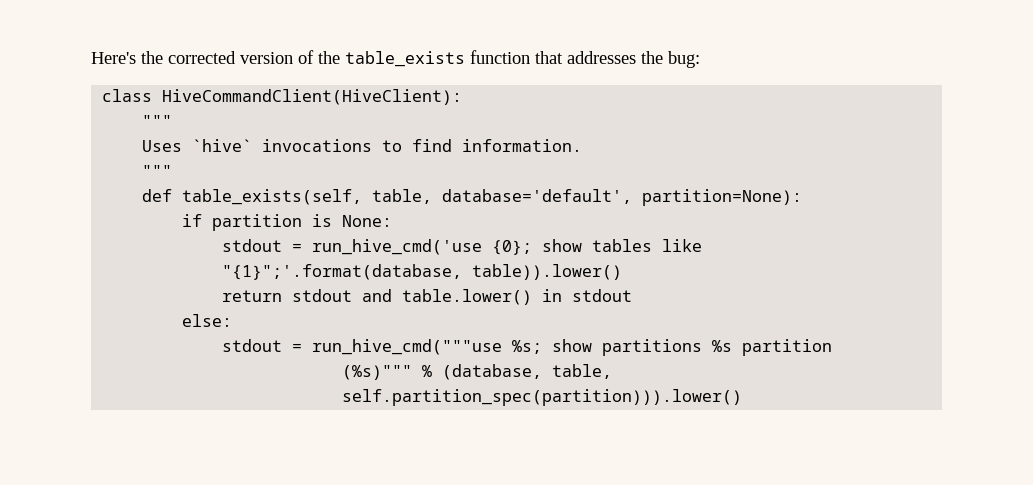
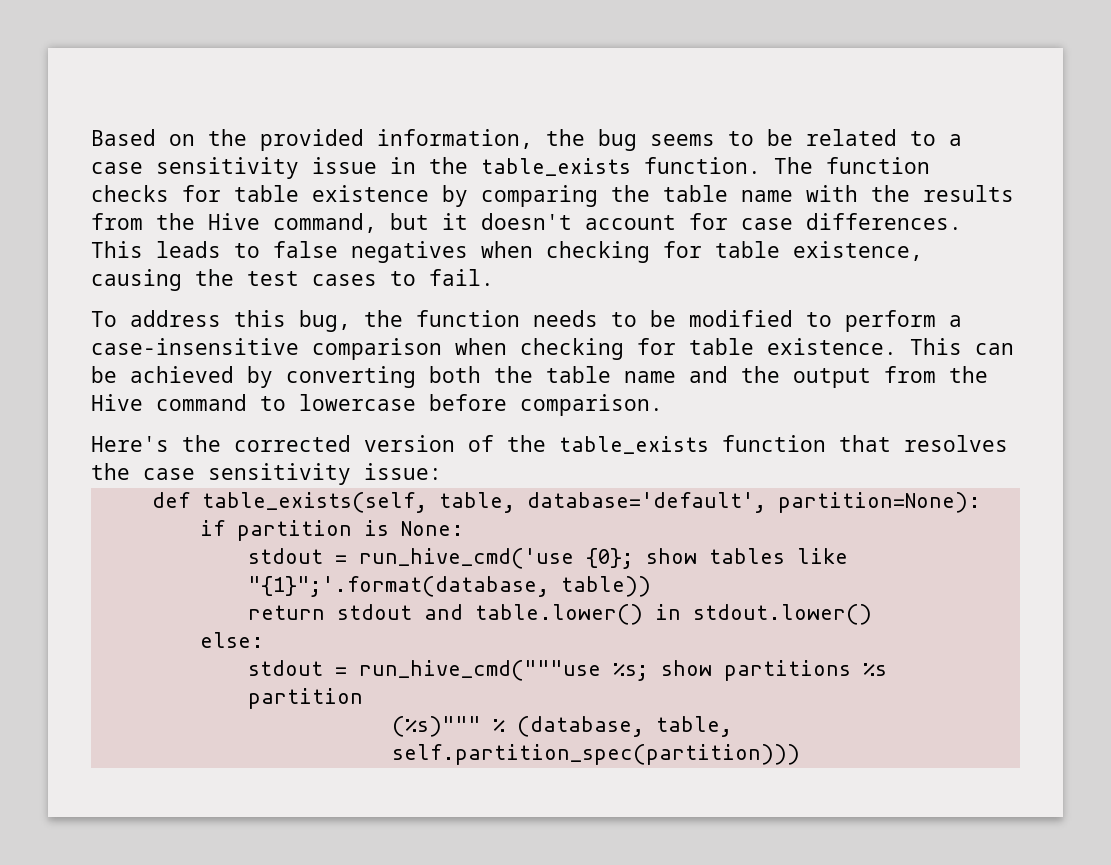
(91, 58) none -> [91,129,962,151] [91,157,930,179] [91,185,1014,207] [91,213,962,233] [91,241,923,263] [91,269,494,291] [91,310,962,332] [91,338,1014,360] [91,366,988,388] [91,394,663,416] Based on the provided information, the bug seems to be related to a case sensitivity issue in the table_exists function. The function checks for table existence by comparing the table name with the results from the Hive command, but it doesn't account for case differences. This leads to false negatives when checking for table existence, causing the test cases to fail. // To address this bug, the function needs to be modified to perform a case-insensitive comparison when checking for table existence. This can be achieved by converting both the table name and the output from the Hive command to lowercase before comparison. //
[567,51,700,68] [102,89,463,105] [142,115,173,127] [142,139,583,152] [142,165,173,177] addresses the bug: // class HiveCommandClient(HiveClient): // """ // Uses `hive` invocations to find information. // """ -> [904,435,1008,452] [91,463,442,485] resolves the case sensitivity issue:
[472,264,623,280] table)).lower() -> [560,576,651,597] table))
[572,289,633,302] stdout -> [692,604,872,625] stdout.lower()
[342,389,743,406] self.partition_spec(partition))).lower() -> [391,744,800,765] self.partition_spec(partition)))

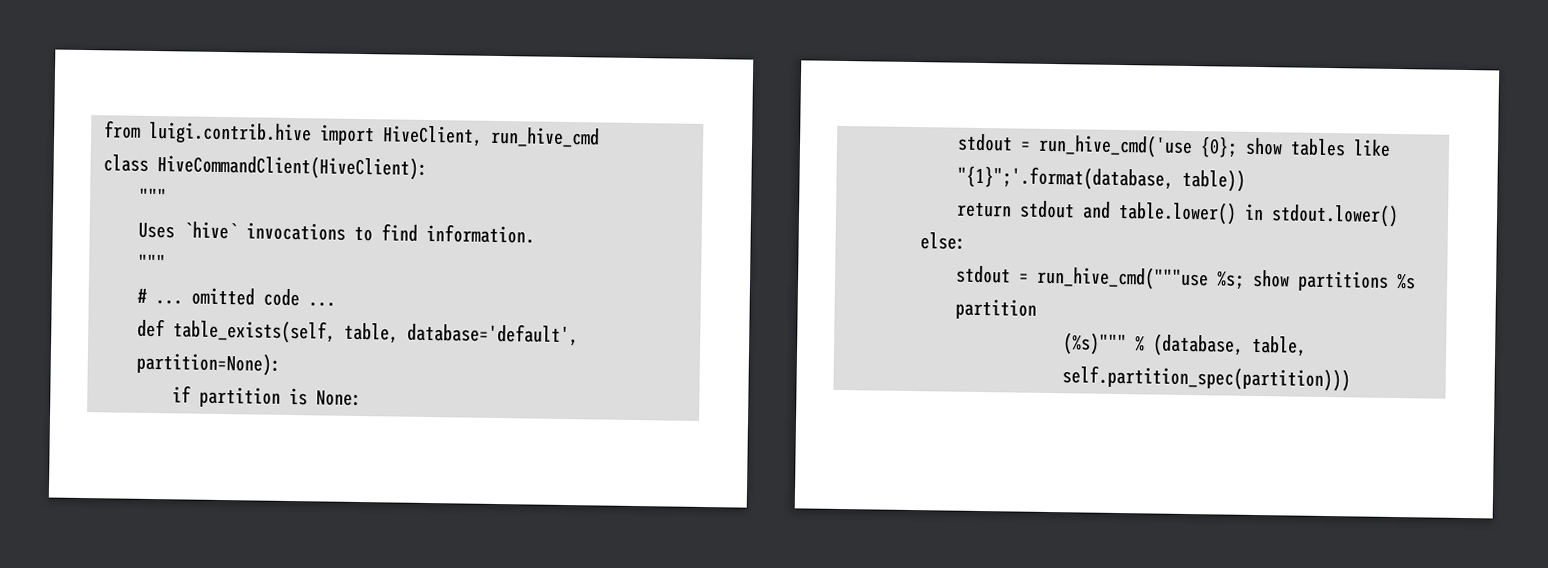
[91,129,962,151] [91,157,930,179] [91,185,1014,207] [91,213,962,233] [91,241,923,263] [91,269,494,291] [91,310,962,332] [91,338,1014,360] [91,366,988,388] [91,394,663,416] [91,435,1008,454] [91,463,442,485] Based on the provided information, the bug seems to be related to a case sensitivity issue in the table_exists function. The function checks for table existence by comparing the table name with the results from the Hive command, but it doesn't account for case differences. This leads to false negatives when checking for table existence, causing the test cases to fail. // To address this bug, the function needs to be modified to perform a case-insensitive comparison when checking for table existence. This can be achieved by converting both the table name and the output from the Hive command to lowercase before comparison. // Here's the corrected version of the table_exists function that resolves the case sensitivity issue: -> [104,120,601,148] [103,154,429,180] [139,187,168,205] [138,221,536,244] [138,253,167,271] [137,287,337,307] from luigi.contrib.hive import HiveClient, run_hive_cmd // class HiveCommandClient(HiveClient): // """ // Uses `hive` invocations to find information. // """ // # ... omitted code ...

